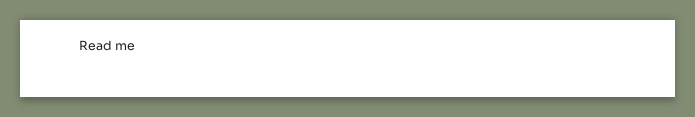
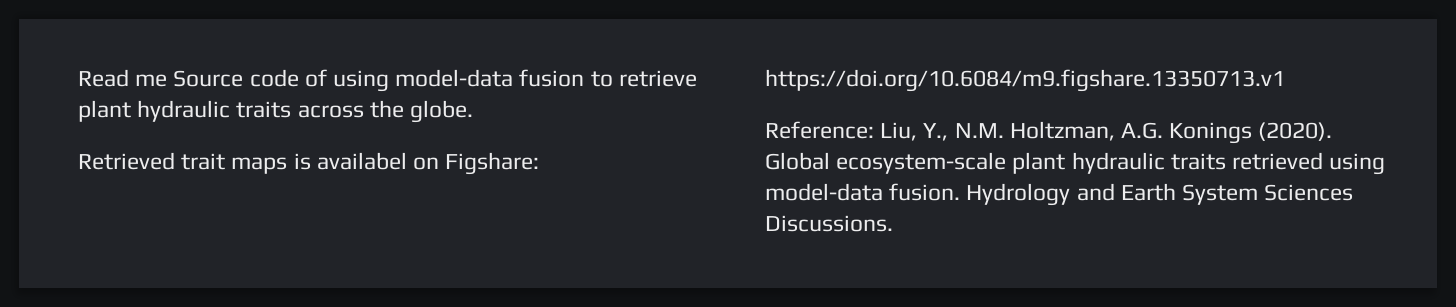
(136, 47) none -> [173,69,697,92] [78,100,474,123] [78,152,540,175] [765,69,1285,92] [765,121,1333,144] [765,152,1386,175] [765,183,1354,206] [765,215,893,232] Source code of using model-data fusion to retrieve plant hydraulic traits across the globe. // Retrieved trait maps is availabel on Figshare: https://doi.org/10.6084/m9.figshare.13350713.v1 // Reference: Liu, Y., N.M. Holtzman, A.G. Konings (2020). Global ecosystem-scale plant hydraulic traits retrieved using model-data fusion. Hydrology and Earth System Sciences Discussions.

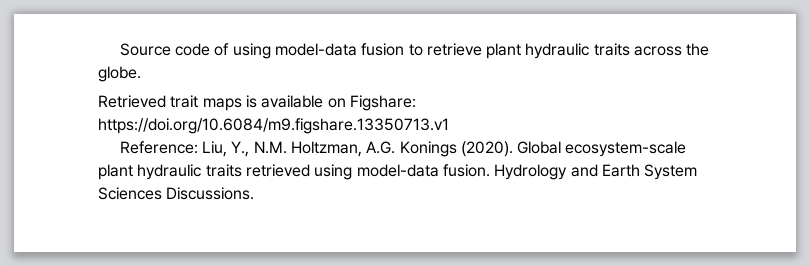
[78,69,168,87] Read me -> (119, 49) none
[316,152,407,170] availabel -> [261,95,324,108] available

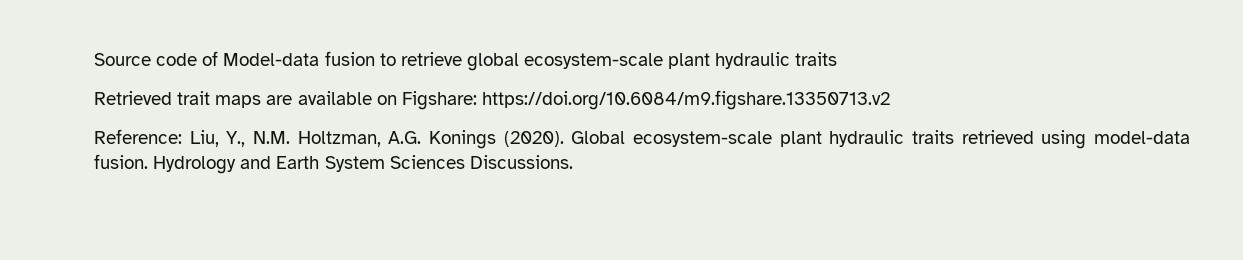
[232,43,357,59] using model-data -> [223,53,320,66] Model-data
[486,43,710,59] [98,66,141,82] plant hydraulic traits across the globe. -> [466,52,838,71] global ecosystem-scale plant hydraulic traits
[245,95,257,108] is -> [266,95,293,105] are
[98,118,449,134] https://doi.org/10.6084/m9.figshare.13350713.v1 -> [481,90,890,110] https://doi.org/10.6084/m9.figshare.13350713.v2

